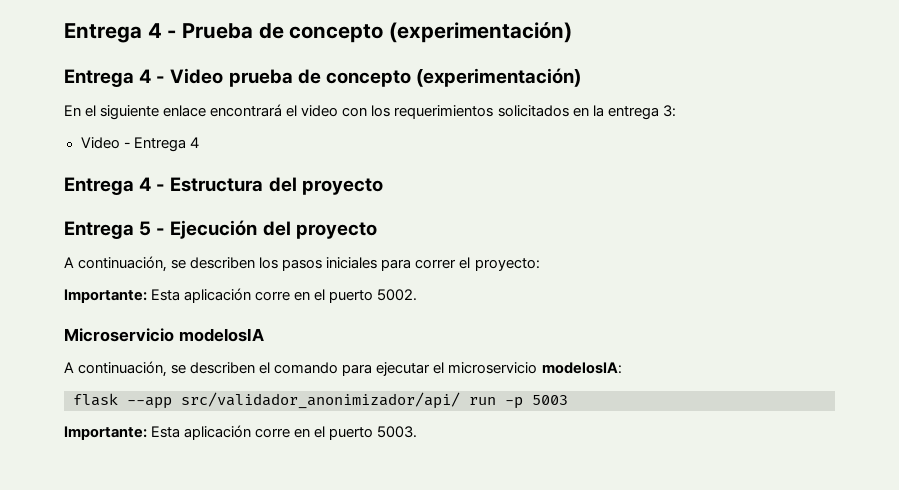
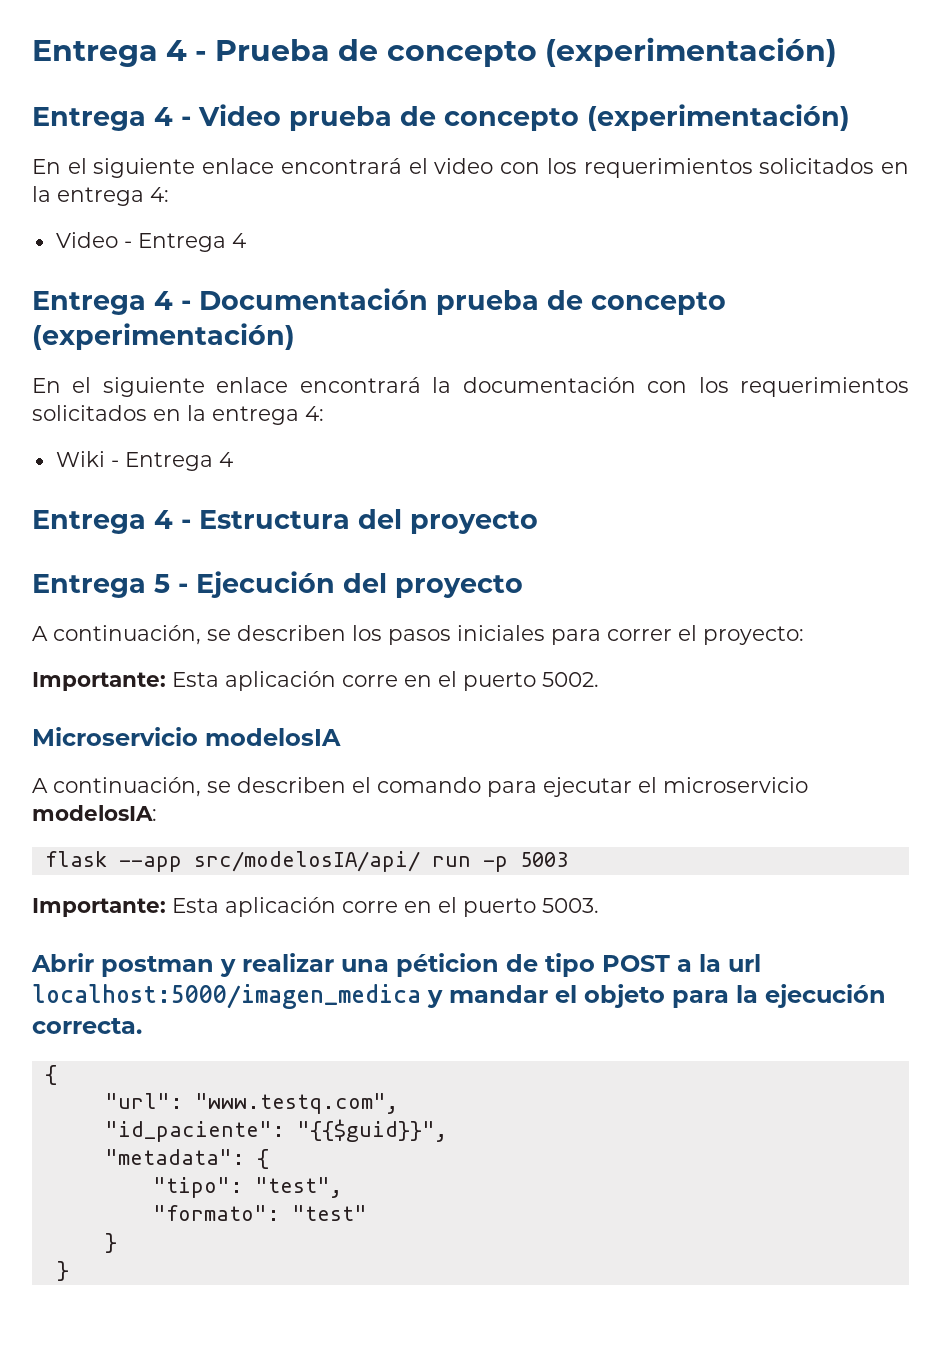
[662,105,676,117] 3: -> [150,187,169,202] 4:
(199, 142) none -> [32,288,726,315] [32,323,295,350] [32,377,910,397] [32,405,324,425] [55,451,233,471] // Entrega 4 - Documentación prueba de concepto (experimentación) // En el siguiente enlace encontrará la documentación con los requerimientos solicitados en la entrega 4: // Wiki - Entrega 4
[181,392,460,409] src/validador_anonimizador/api/ -> [193,851,420,872] src/modelosIA/api/
(418, 432) none -> [31,953,761,977] [32,984,886,1009] [32,1017,142,1034] [44,1065,57,1085] [104,1093,398,1114] [104,1119,447,1142] [104,1149,269,1169] [152,1177,342,1198] [152,1205,367,1221] [104,1233,117,1253] [56,1261,69,1281] // Abrir postman y realizar una péticion de tipo POST a la url localhost:5000/imagen_medica y mandar el objeto para la ejecución correcta. // { // "url": "www.testq.com", // "id_paciente": "{{$guid}}", // "metadata": { // "tipo": "test", // "formato": "test" // } // }

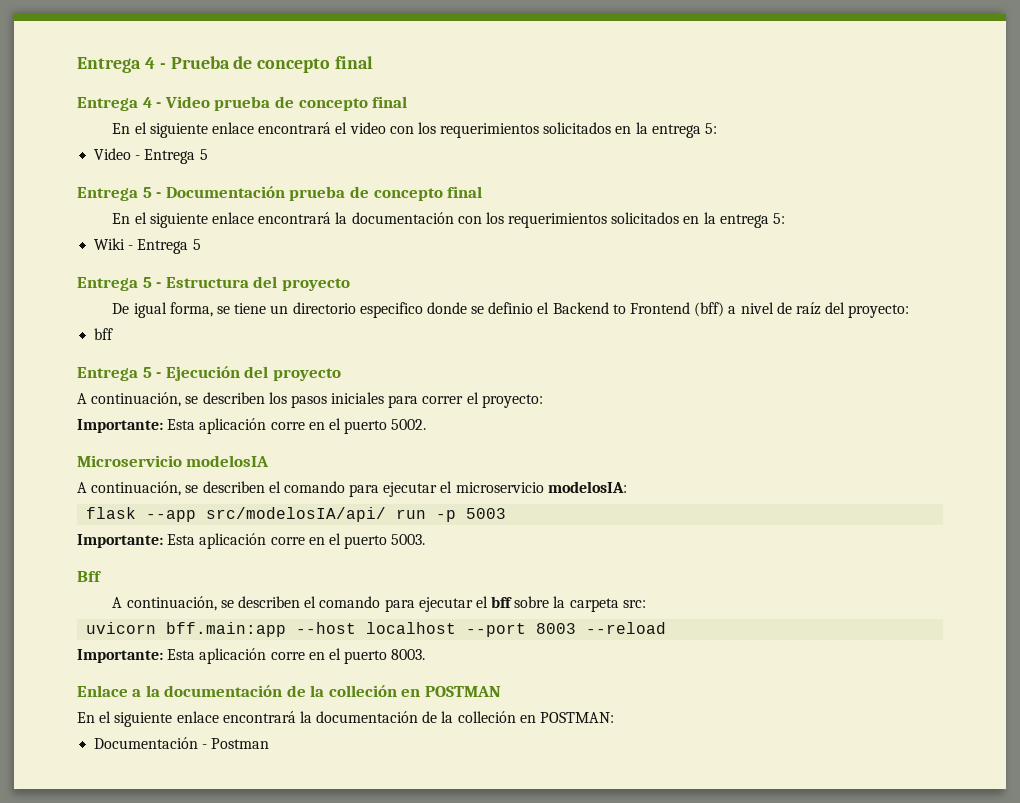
[544,37,837,67] (experimentación) -> [335,56,374,69] final
[587,104,850,131] (experimentación) -> [372,96,408,108] final
[150,187,169,202] 4: -> [704,123,717,134] 5:
[231,233,246,248] [32,291,173,315] 4 // Entrega 4 -> [199,149,208,160] [77,187,152,201] 5 // Entrega 5
[32,323,295,350] (experimentación) -> [447,186,483,198] final
[305,406,324,421] 4: -> [772,213,785,224] 5:
[218,452,233,467] [32,510,173,534] 4 // Entrega 4 -> [192,239,201,250] [77,277,152,291] 5 // Entrega 5
(538, 522) none -> [112,302,910,318] [94,328,114,340] // De igual forma, se tiene un directorio especifico donde se definio el Backend to Frontend (bff) a nivel de raíz del proyecto: // bff
[31,953,761,977] [32,984,886,1009] [32,1017,142,1034] [44,1065,57,1085] [104,1093,398,1114] [104,1119,447,1142] [104,1149,269,1169] [152,1177,342,1198] [152,1205,367,1221] [104,1233,117,1253] [56,1261,69,1281] Abrir postman y realizar una péticion de tipo POST a la url localhost:5000/imagen_medica y mandar el objeto para la ejecución correcta. // { // "url": "www.testq.com", // "id_paciente": "{{$guid}}", // "metadata": { // "tipo": "test", // "formato": "test" // } // } -> [77,571,102,582] [112,596,646,612] [86,622,667,637] [77,648,426,664] [77,685,501,697] [77,711,615,727] [94,737,270,749] Bff // A continuación, se describen el comando para ejecutar el bff sobre la carpeta src: // uvicorn bff.main:app --host localhost --port 8003 --reload // Importante: Esta aplicación corre en el puerto 8003. // Enlace a la documentación de la colleción en POSTMAN // En el siguiente enlace encontrará la documentación de la colleción en POSTMAN: // Documentación - Postman

